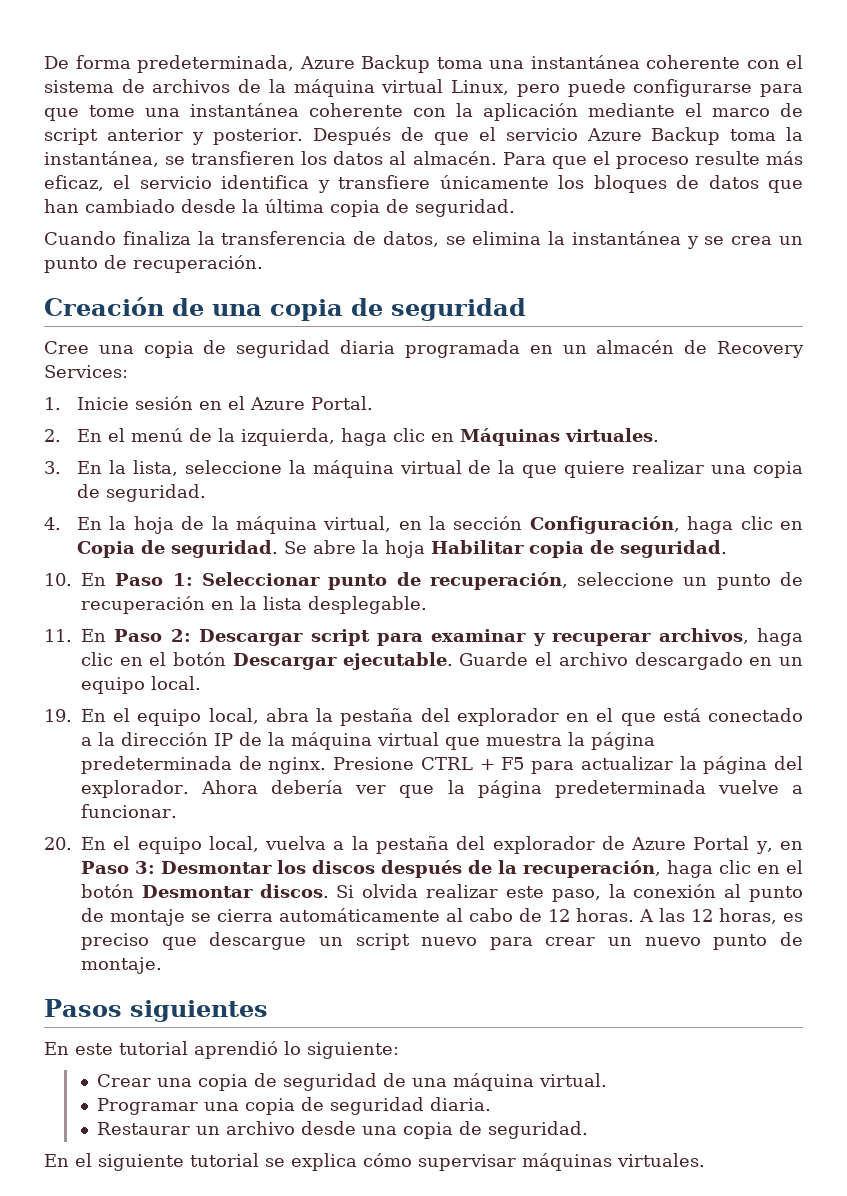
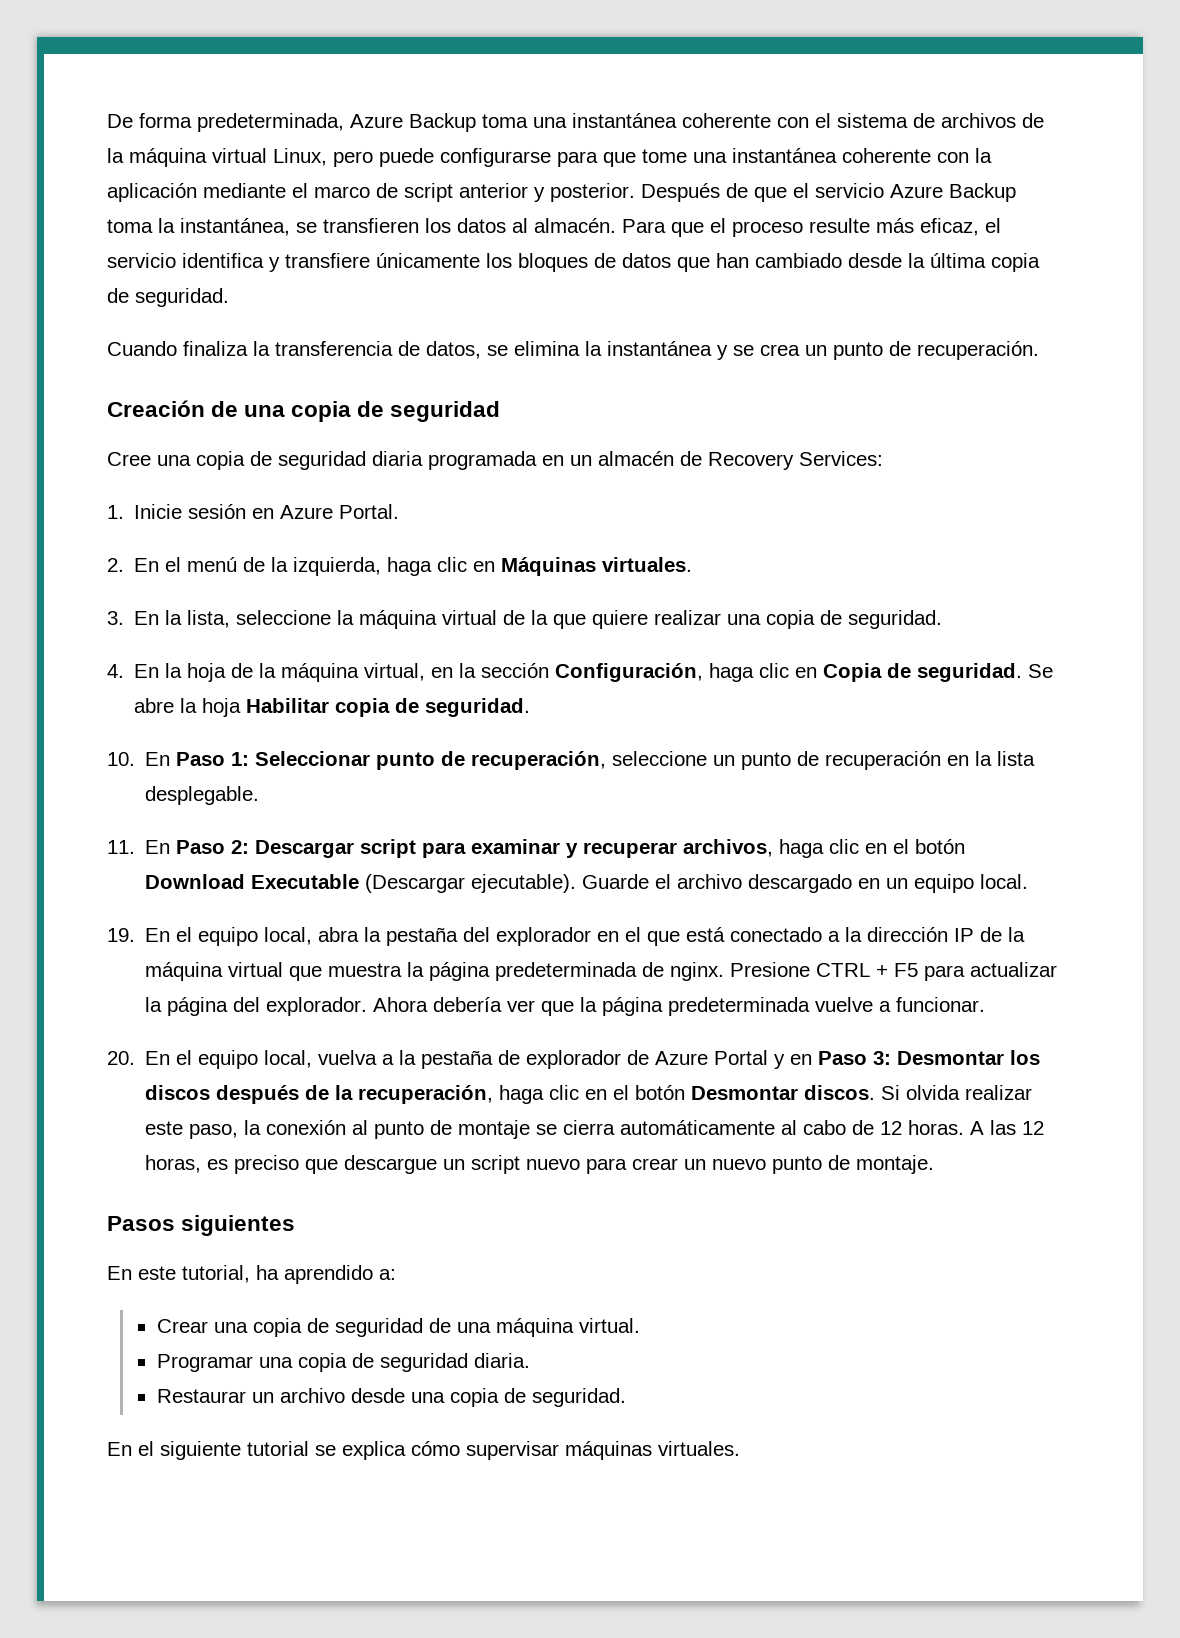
[228,396,246,410] el -> (275, 513) none
[232,652,453,670] Descargar ejecutable. -> [145,874,577,893] Download Executable (Descargar ejecutable).
[456,836,486,850] del -> [498,1050,521,1065] de
[755,841,773,854] y, -> [774,1054,786,1069] y
[119,1041,399,1059] tutorial aprendió lo siguiente: -> [182,1265,396,1284] tutorial, ha aprendido a:

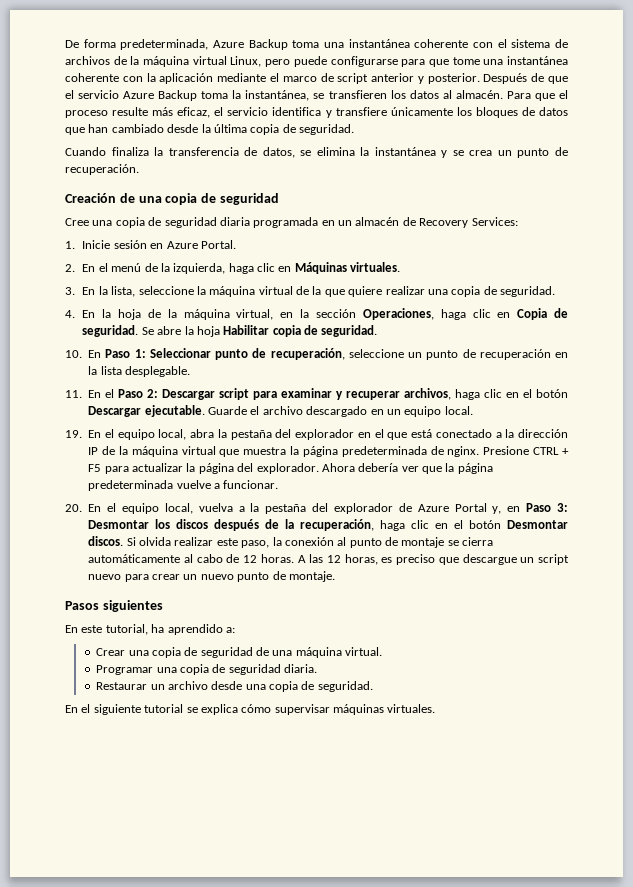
[555,663,704,682] Configuración, -> [362,308,434,320] Operaciones,
(171, 847) none -> [105,389,115,398] el
[145,874,577,893] Download Executable (Descargar ejecutable). -> [88,405,205,417] Descargar ejecutable.
[498,1050,521,1065] de -> [312,503,329,512] del
[774,1054,786,1069] y -> [492,506,502,514] y,

